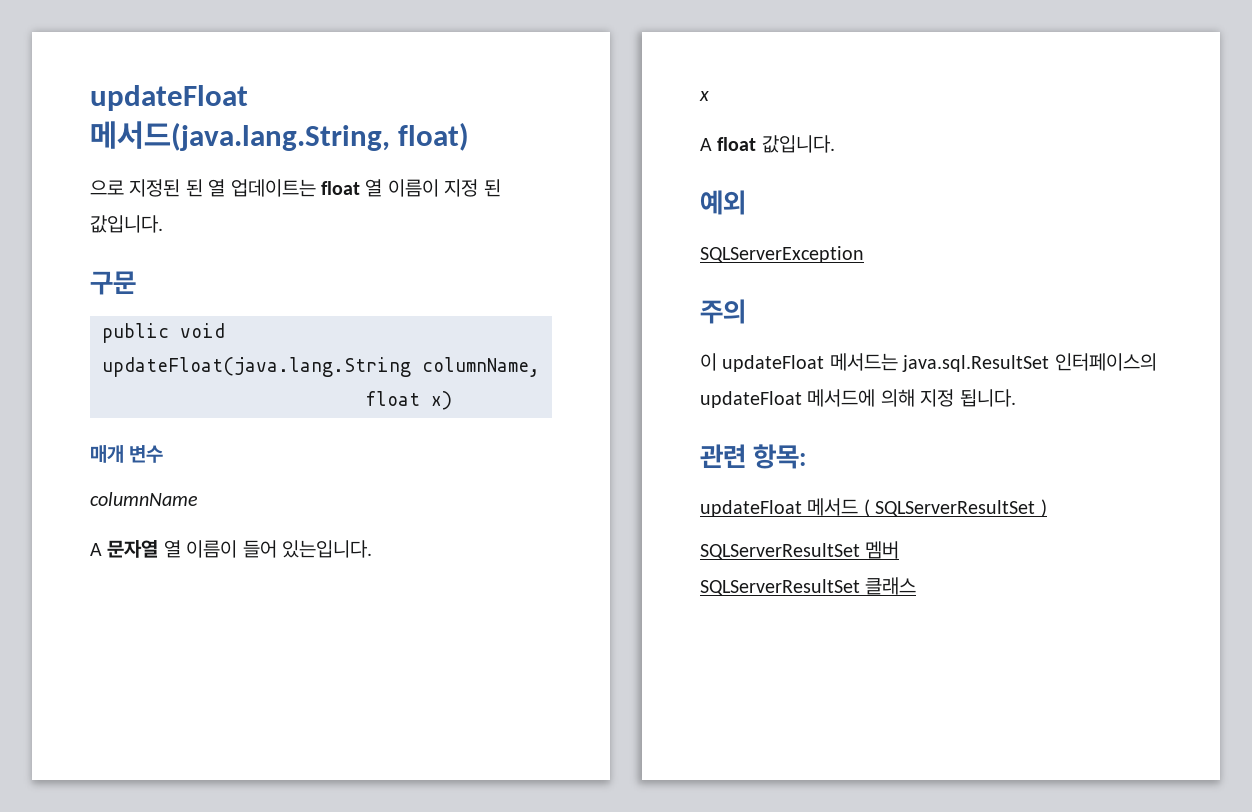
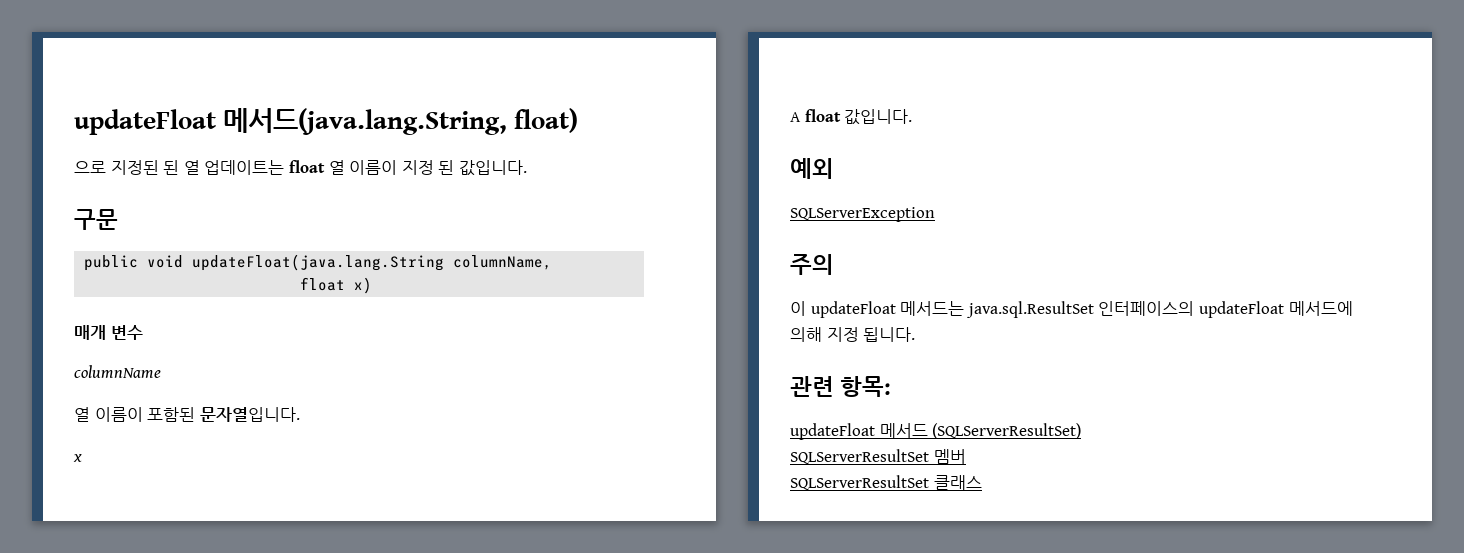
[90,540,372,558] A 문자열 열 이름이 들어 있는입니다. -> [74,407,300,422] 열 이름이 포함된 문자열입니다.
[863,499,1047,517] ( SQLServerResultSet ) -> [932,423,1082,439] (SQLServerResultSet)

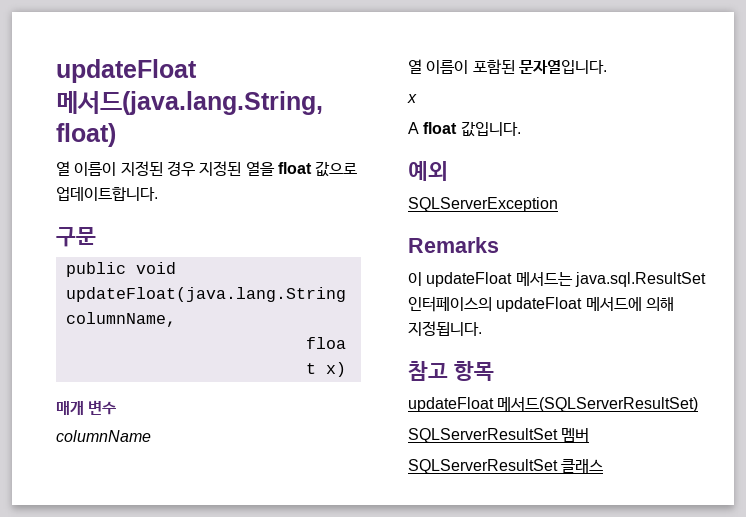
[74,160,527,176] 으로 지정된 된 열 업데이트는 float 열 이름이 지정 된 값입니다. -> [56,161,358,177] [56,187,158,201] 열 이름이 지정된 경우 지정된 열을 float 값으로 업데이트합니다.
[790,254,834,275] 주의 -> [408,237,499,253] Remarks
[826,327,916,342] [790,376,892,397] [790,423,1082,440] 지정 됩니다. // 관련 항목: // updateFloat 메서드 (SQLServerResultSet) -> [408,321,482,336] [408,361,494,381] [408,397,699,412] 지정됩니다. // 참고 항목 // updateFloat 메서드(SQLServerResultSet)

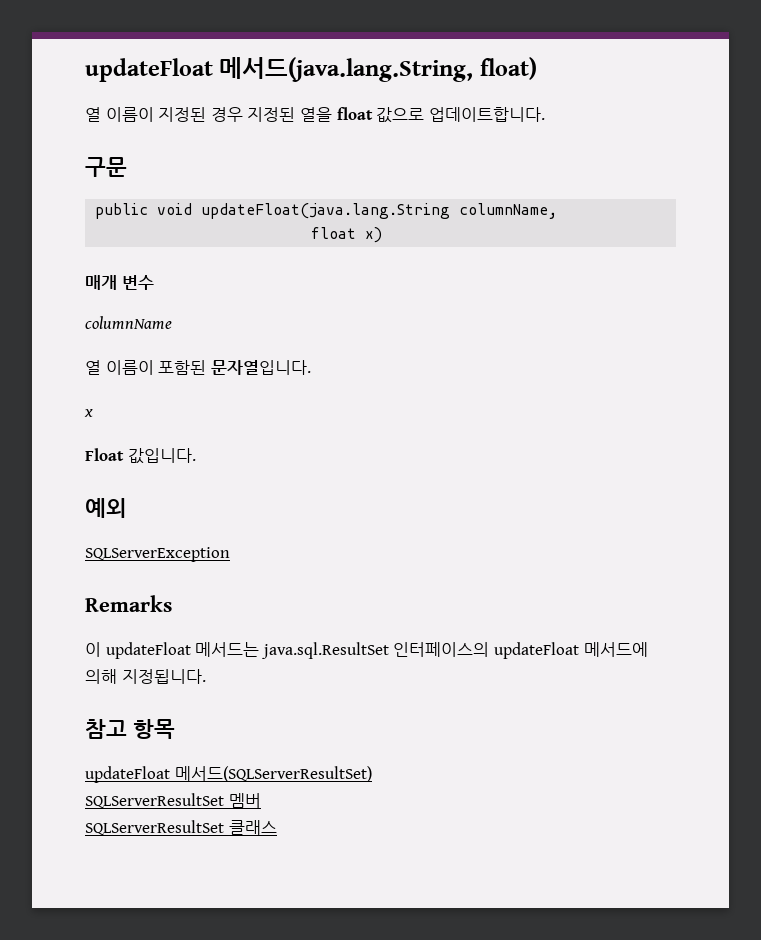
[408,122,458,134] A float -> [85,448,124,461] Float

